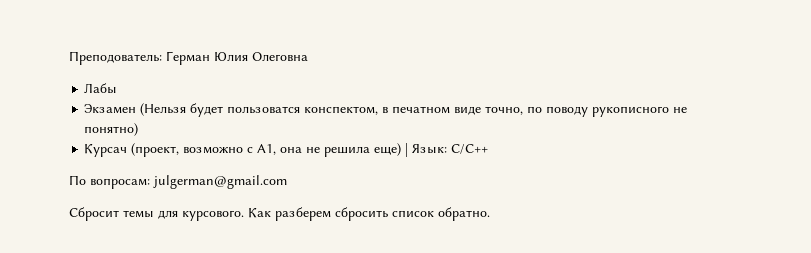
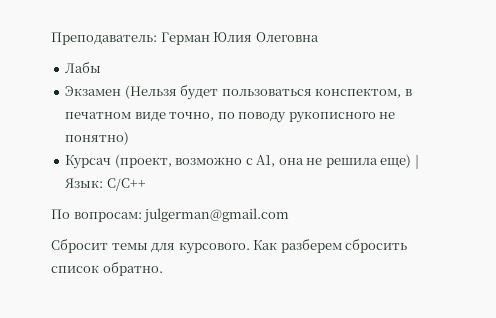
[69,51,162,65] Преподователь: -> [51,32,157,45] Преподаватель:
[227,106,301,114] пользоватся -> [221,89,312,96] пользоваться

